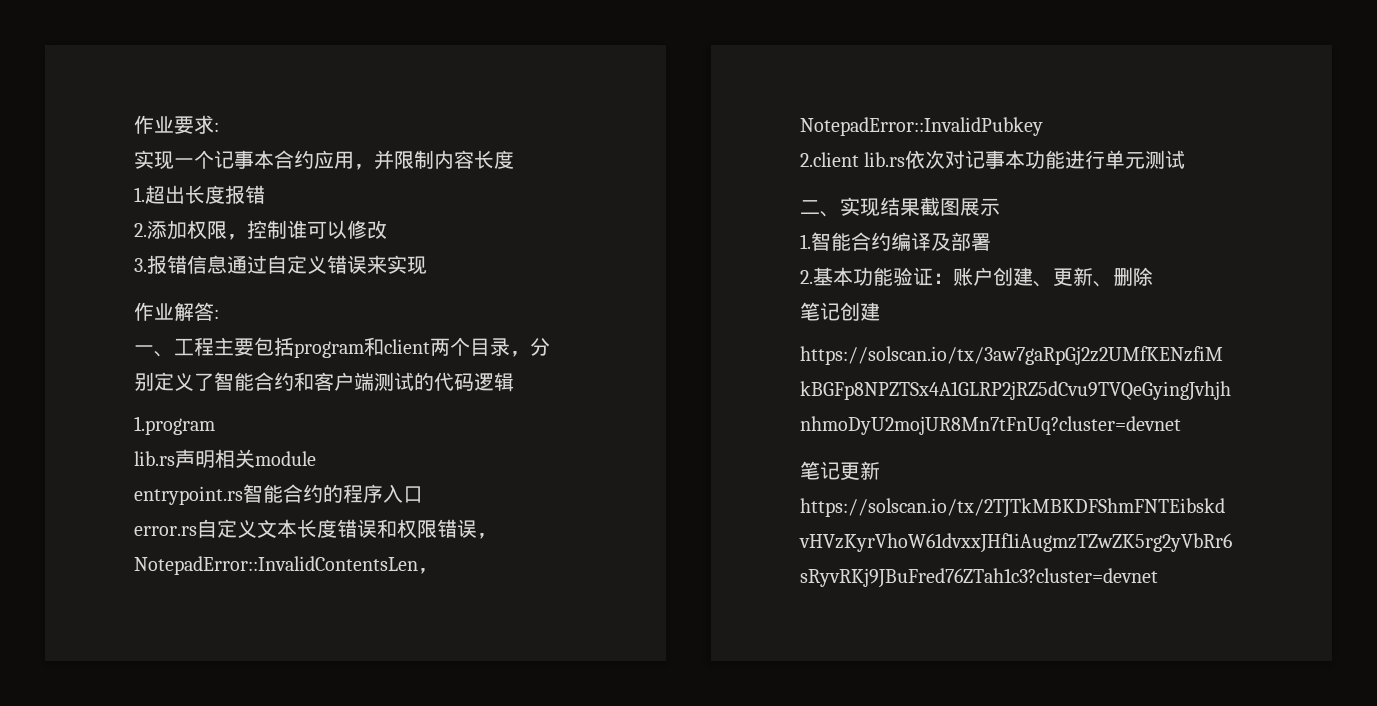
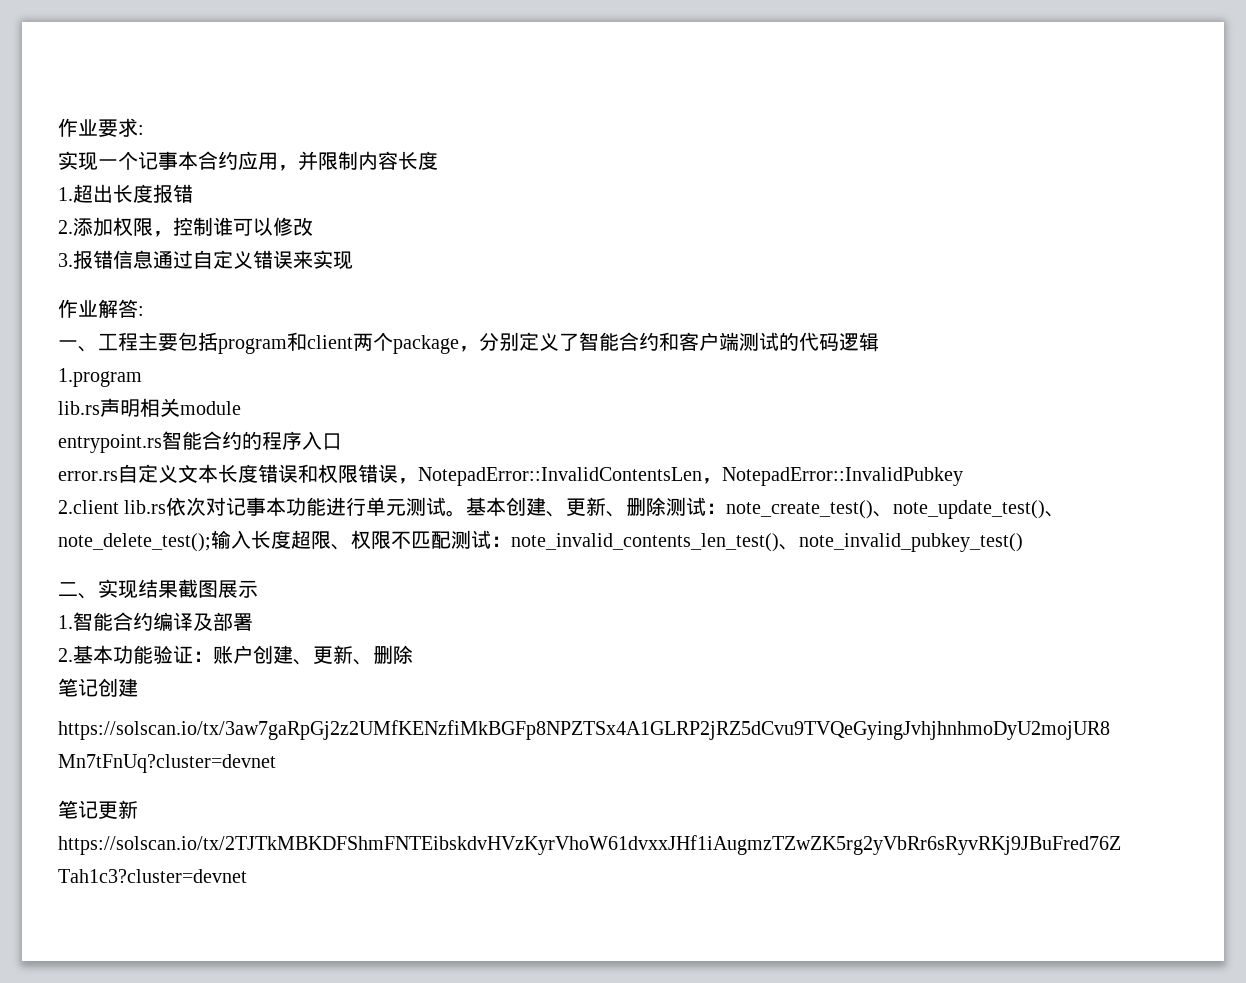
[470,338,510,356] 目录 -> [393,335,459,354] package
(1186, 159) none -> [446,497,1066,519] [58,530,1023,552] 。基本创建、更新、删除测试：note_create_test()、note_update_test()、note_delete_test();输入长度超限、权限不匹配测试：note_invalid_contents_len_test()、note_invalid_pubkey_test()

